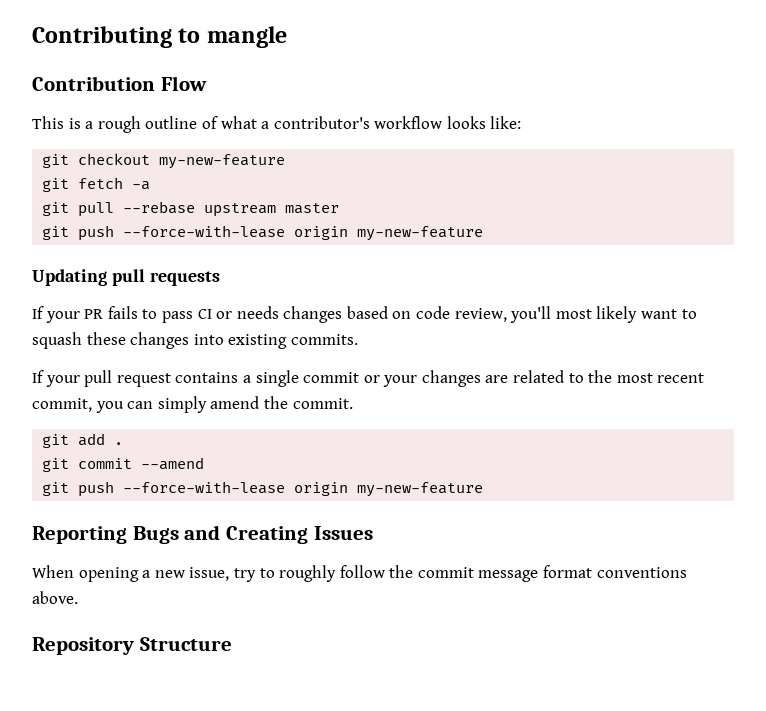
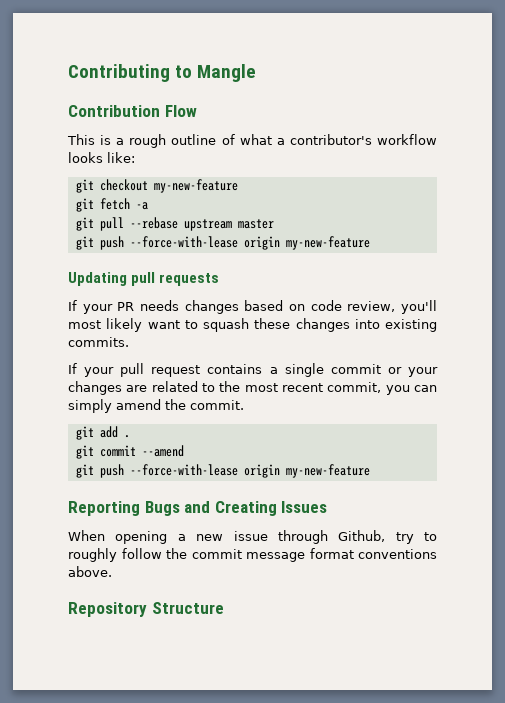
[206,26,287,48] mangle -> [197,64,257,82] Mangle
[107,306,233,323] fails to pass CI or -> (135, 306) none
[189,567,230,581] issue, -> [233,530,386,544] issue through Github,

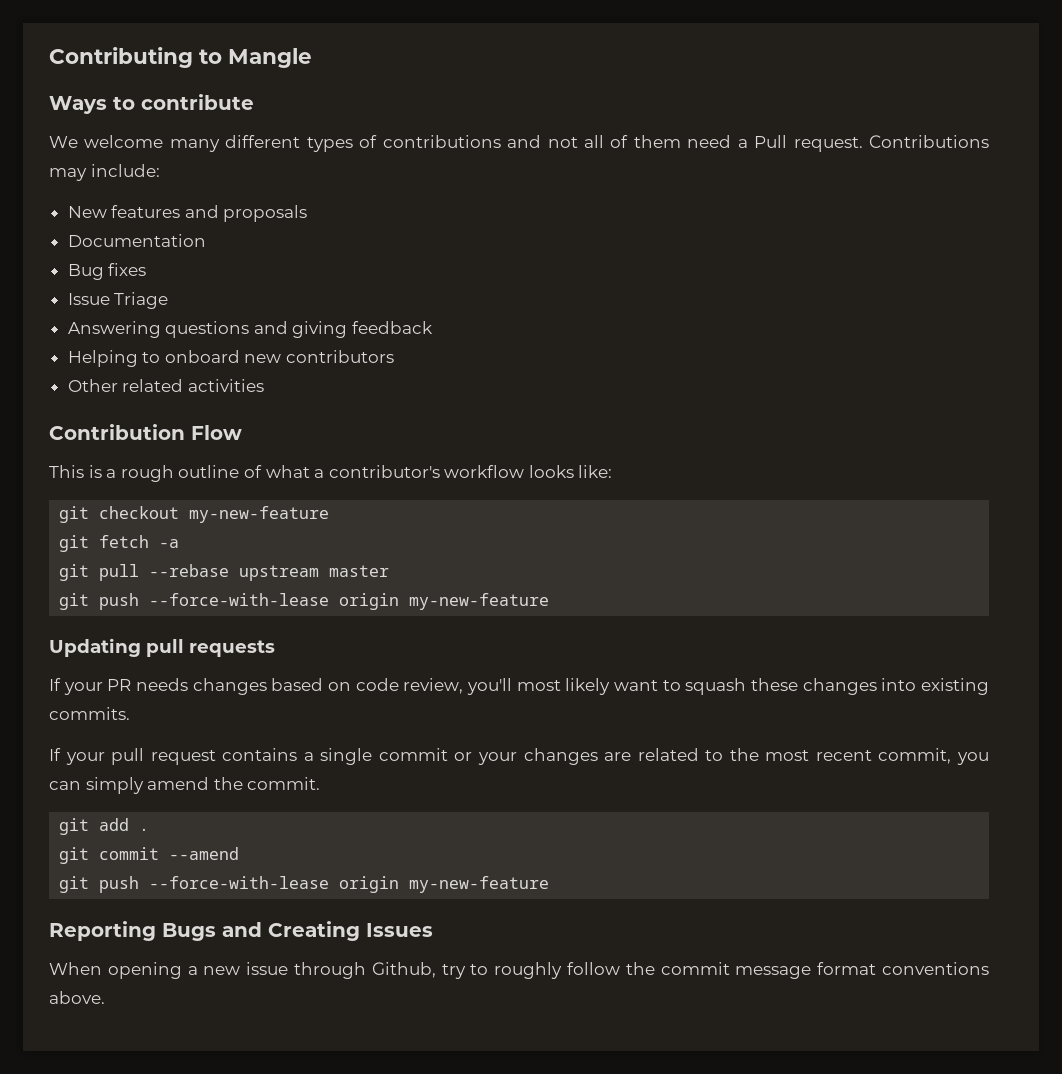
(257, 73) none -> [49,94,254,114] [49,135,989,152] [49,164,160,181] [67,205,308,222] [67,234,206,247] [67,263,147,280] [67,292,169,309] [67,321,434,338] [67,350,395,367] [67,379,264,392] // Ways to contribute // We welcome many different types of contributions and not all of them need a Pull request. Contributions may include: // New features and proposals // Documentation // Bug fixes // Issue Triage // Answering questions and giving feedback // Helping to onboard new contributors // Other related activities
[68,602,224,617] // Repository Structure -> (105, 997) none

